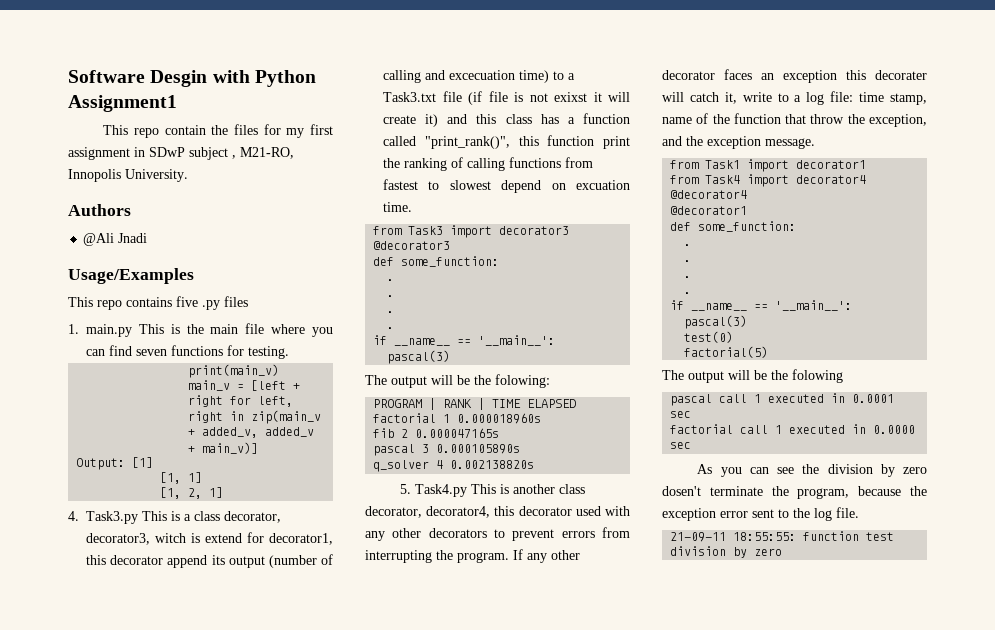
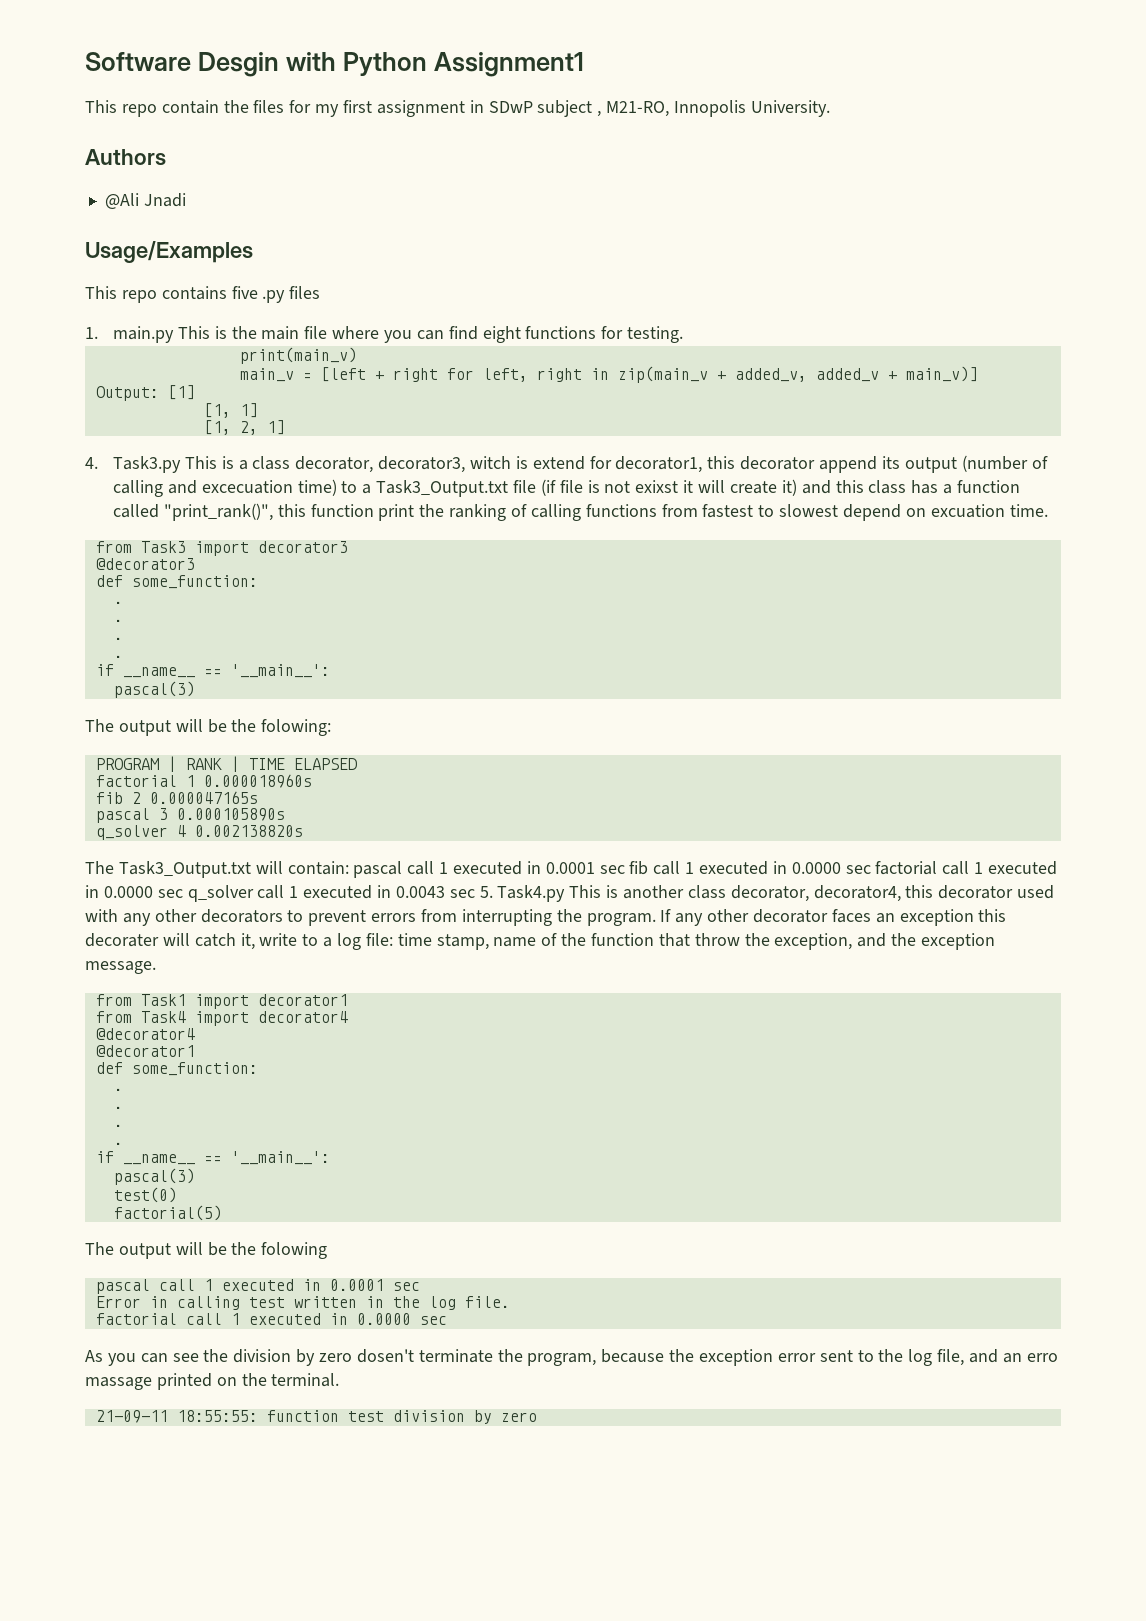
[136,349,167,356] seven -> [482,326,521,343] eight
[383,92,436,102] Task3.txt -> [376,480,509,497] Task3_Output.txt
(535, 464) none -> [85,861,1058,878] [85,885,475,902] The Task3_Output.txt will contain: pascal call 1 executed in 0.0001 sec fib call 1 executed in 0.0000 sec factorial call 1 executed in 0.0000 sec q_solver call 1 executed in 0.0043 sec
(692, 414) none -> [95,1296,510,1310] // Error in calling test written in the log file.
[836,507,859,518] file. -> [937,1349,1058,1366] [85,1373,340,1390] file, and an erro massage printed on the terminal.

